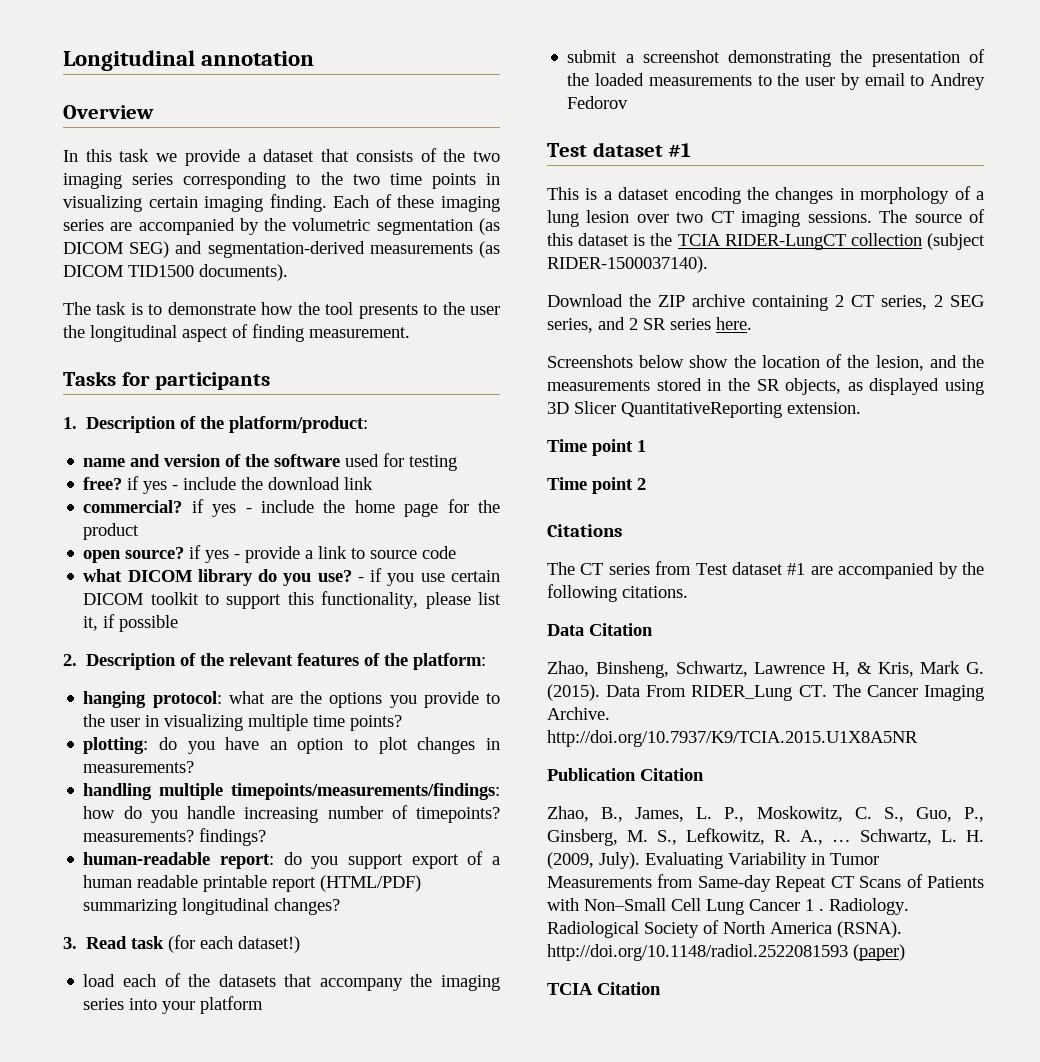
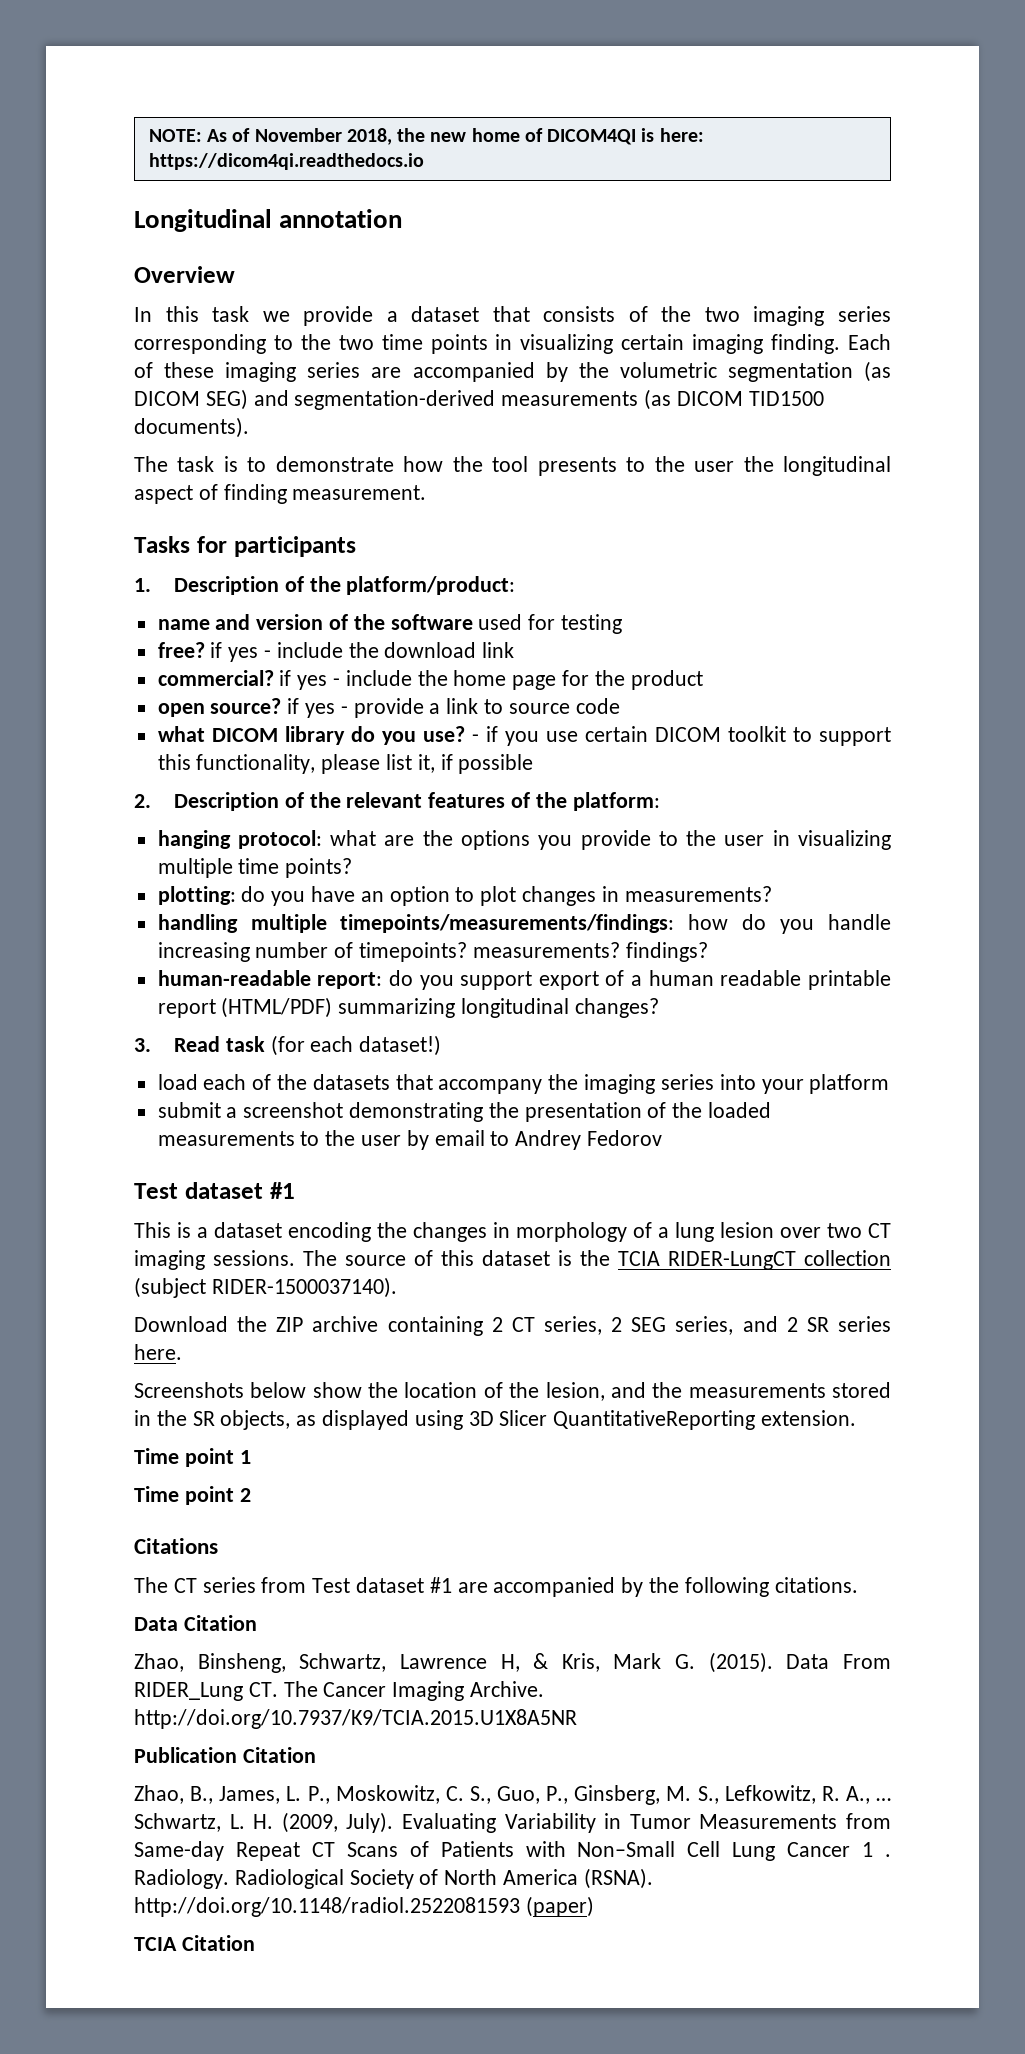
(63, 60) none -> [148,128,704,145] [148,153,424,170] NOTE: As of November 2018, the new home of DICOM4QI is here: https://dicom4qi.readthedocs.io //

